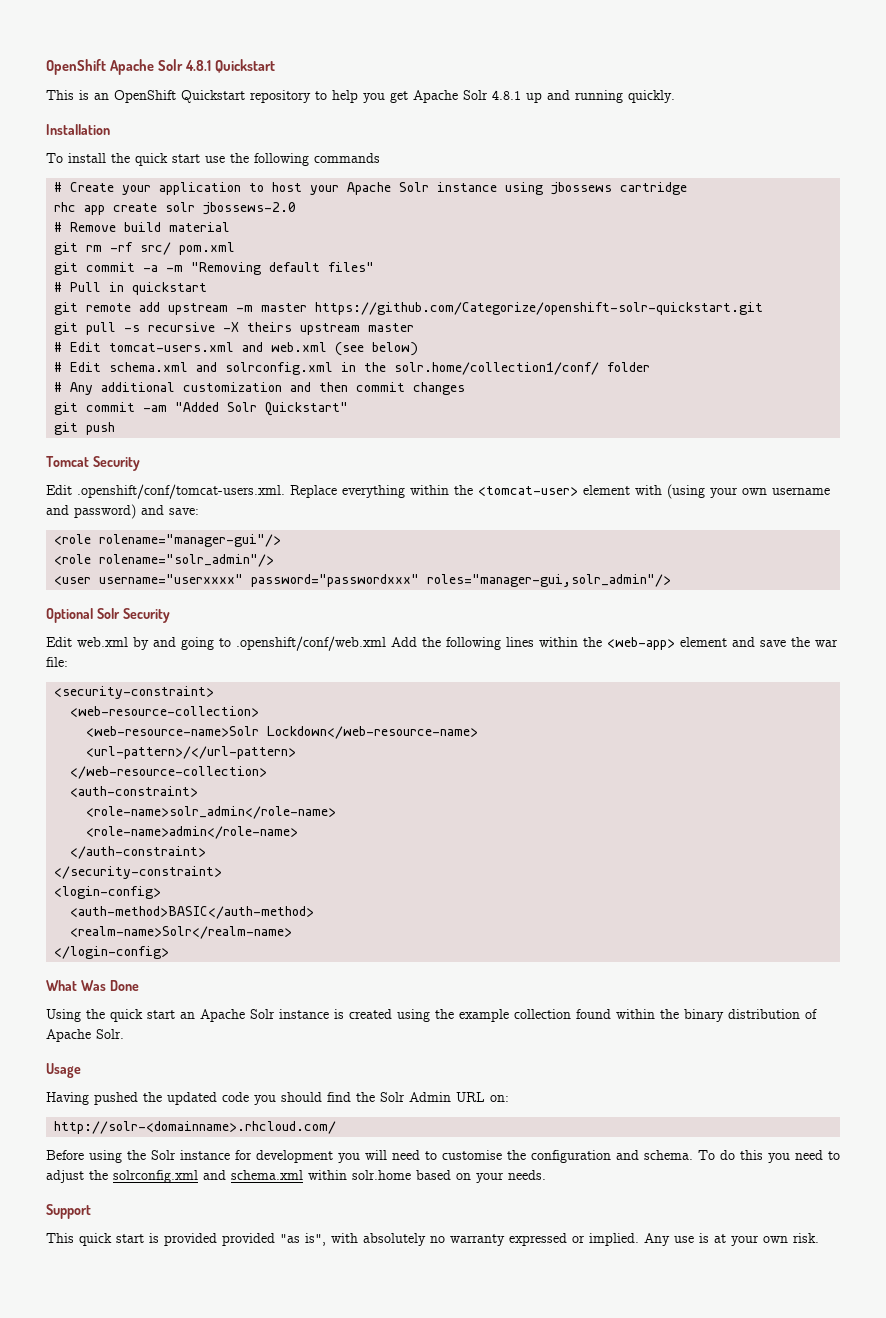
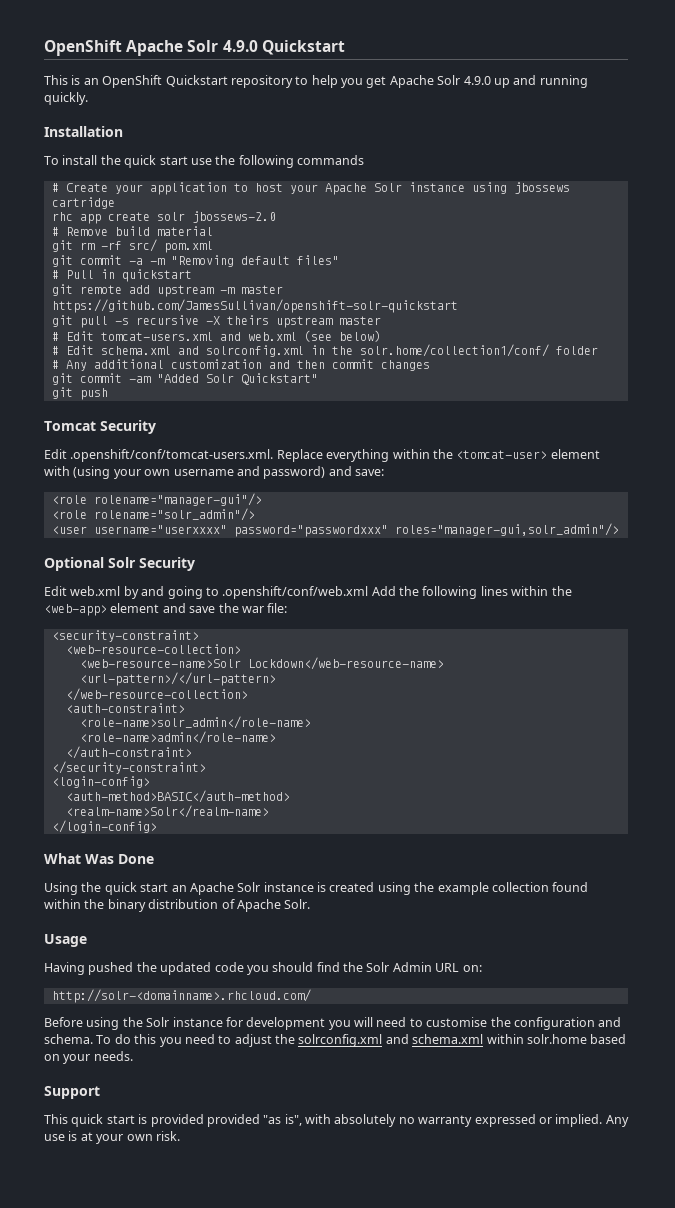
[184,60,211,71] 4.8.1 -> [222,40,258,52] 4.9.0
[492,90,521,100] 4.8.1 -> [463,76,491,85] 4.9.0
[315,302,764,315] https://github.com/Categorize/openshift-solr-quickstart.git -> [51,299,458,313] https://github.com/JamesSullivan/openshift-solr-quickstart

